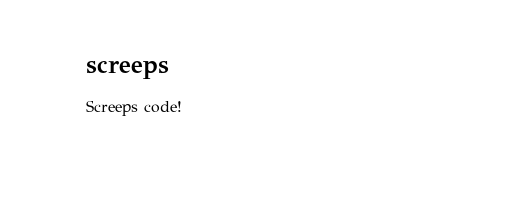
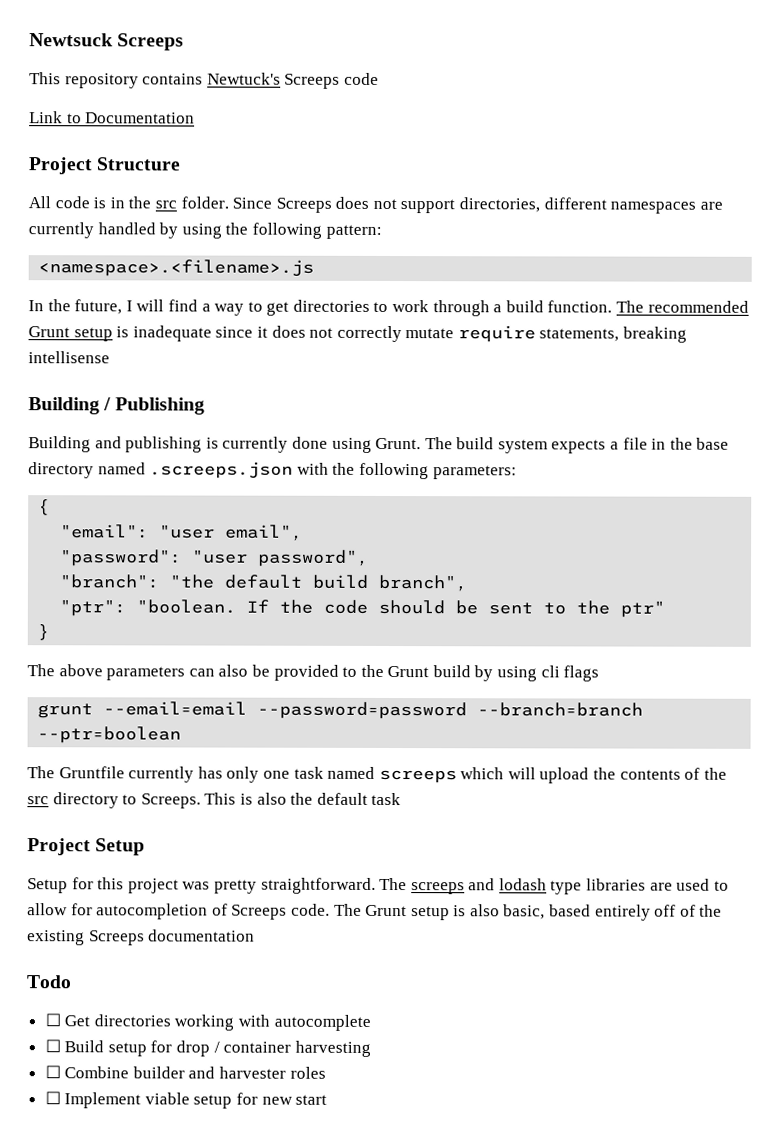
[86,60,169,79] [86,100,182,116] screeps // Screeps code! -> [29,33,185,51] [29,72,379,89] [29,111,196,124] [28,157,182,175] [28,196,723,214] [28,222,382,239] [38,259,315,277] [28,299,749,317] [28,325,688,343] [28,351,110,364] [28,397,205,415] [28,436,730,454] [28,461,517,480] [38,499,51,516] [60,524,304,541] [60,549,370,567] [59,574,468,592] [59,599,666,618] [37,624,50,641] [27,664,600,682] [37,701,644,720] [37,726,182,744] [27,766,727,784] [27,792,402,809] [27,838,146,856] [27,877,729,895] [27,903,723,921] [27,929,256,946] [26,975,72,989] [44,1013,371,1031] [44,1039,371,1057] [44,1065,326,1079] [44,1091,328,1109] Newtsuck Screeps // This repository contains Newtuck's Screeps code // Link to Documentation // Project Structure // All code is in the src folder. Since Screeps does not support directories, different namespaces are currently handled by using the following pattern: // <namespace>.<filename>.js // In the future, I will find a way to get directories to work through a build function. The recommended Grunt setup is inadequate since it does not correctly mutate require statements, breaking intellisense // Building / Publishing // Building and publishing is currently done using Grunt. The build system expects a file in the base directory named .screeps.json with the following parameters: // { // "email": "user email", // "password": "user password", // "branch": "the default build branch", // "ptr": "boolean. If the code should be sent to the ptr" // } // The above parameters can also be provided to the Grunt build by using cli flags // grunt --email=email --password=password --branch=branch --ptr=boolean // The Gruntfile currently has only one task named screeps which will upload the contents of the src directory to Screeps. This is also the default task // Project Setup // Setup for this project was pretty straightforward. The screeps and lodash type libraries are used to allow for autocompletion of Screeps code. The Grunt setup is also basic, based entirely off of the existing Screeps documentation // Todo // ☐ Get directories working with autocomplete // ☐ Build setup for drop / container harvesting // ☐ Combine builder and harvester roles // ☐ Implement viable setup for new start

